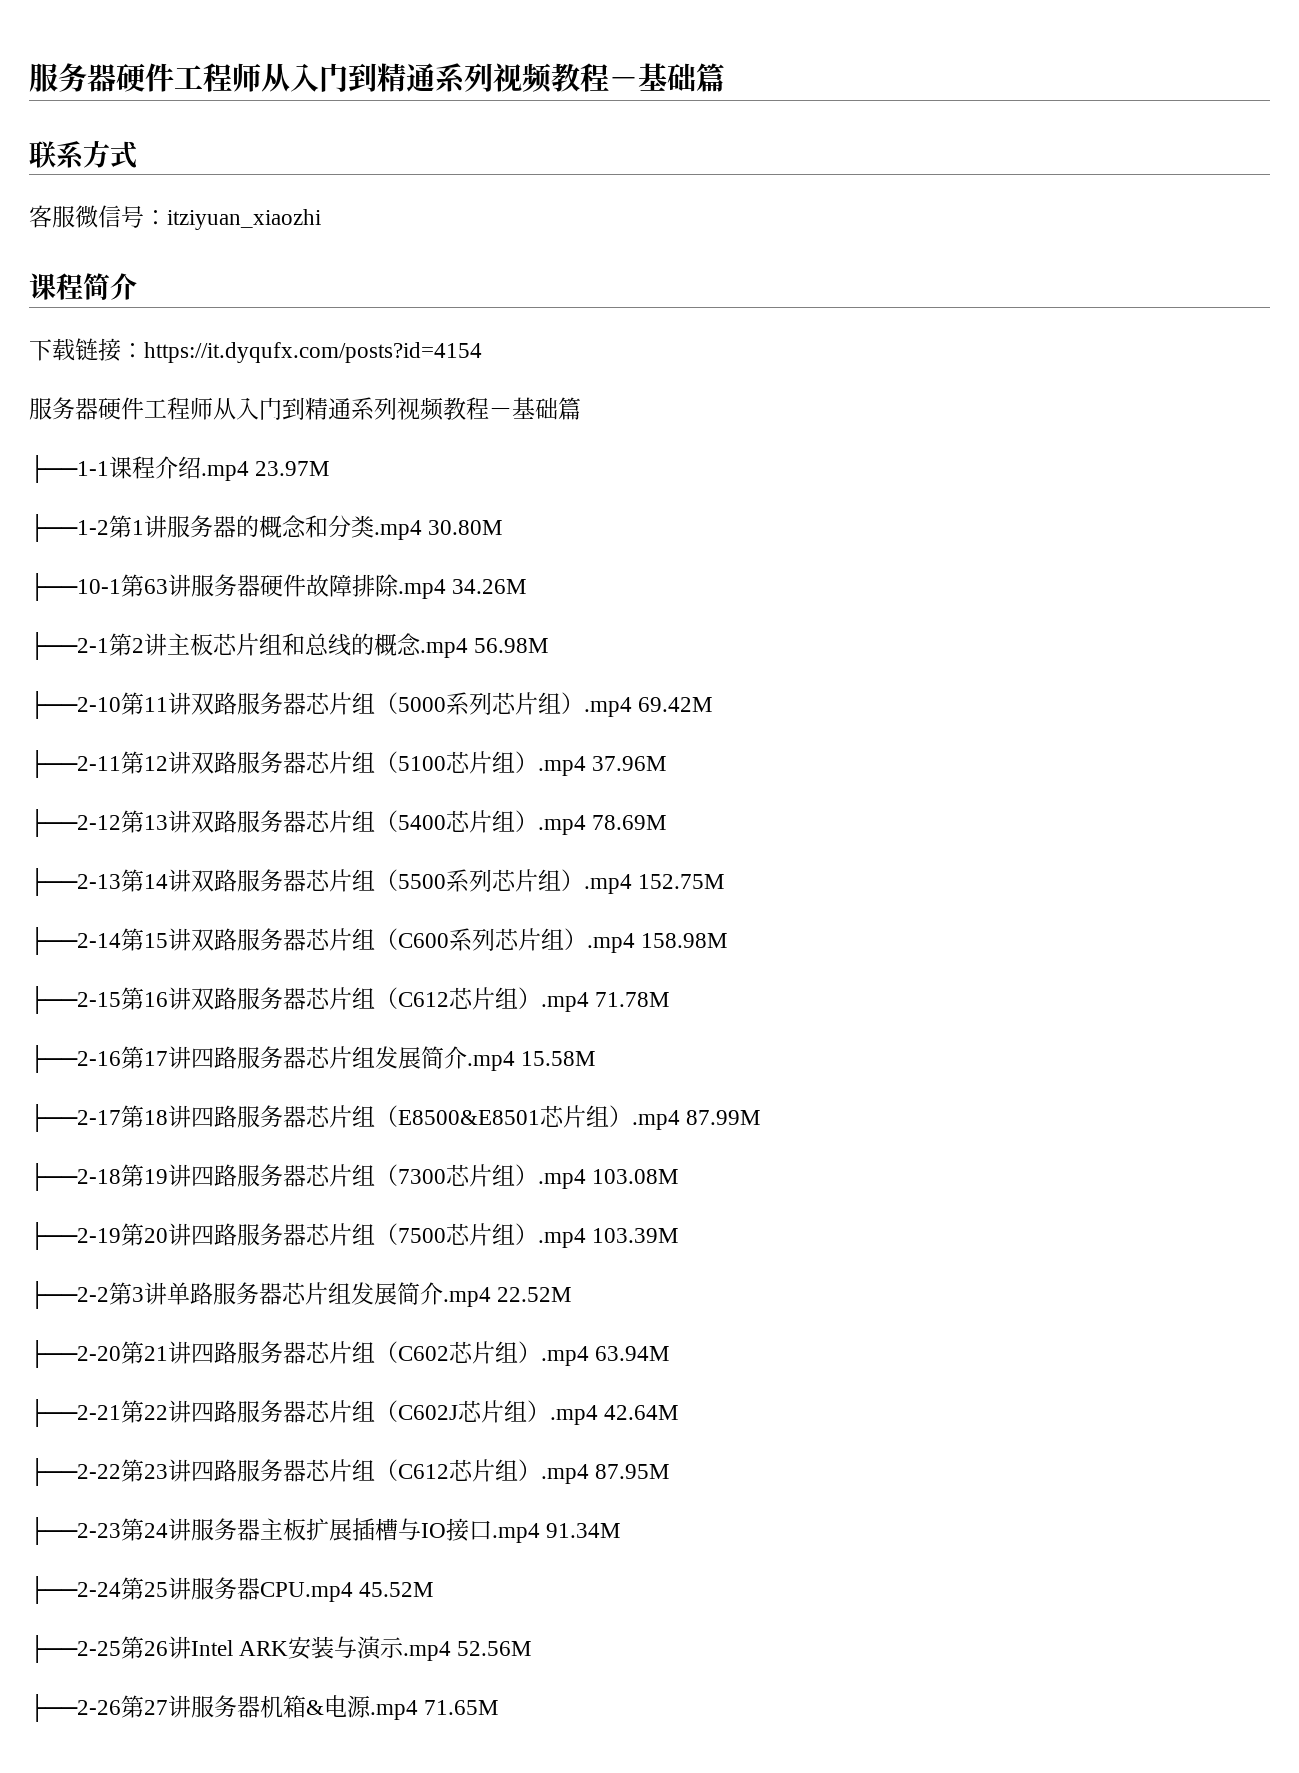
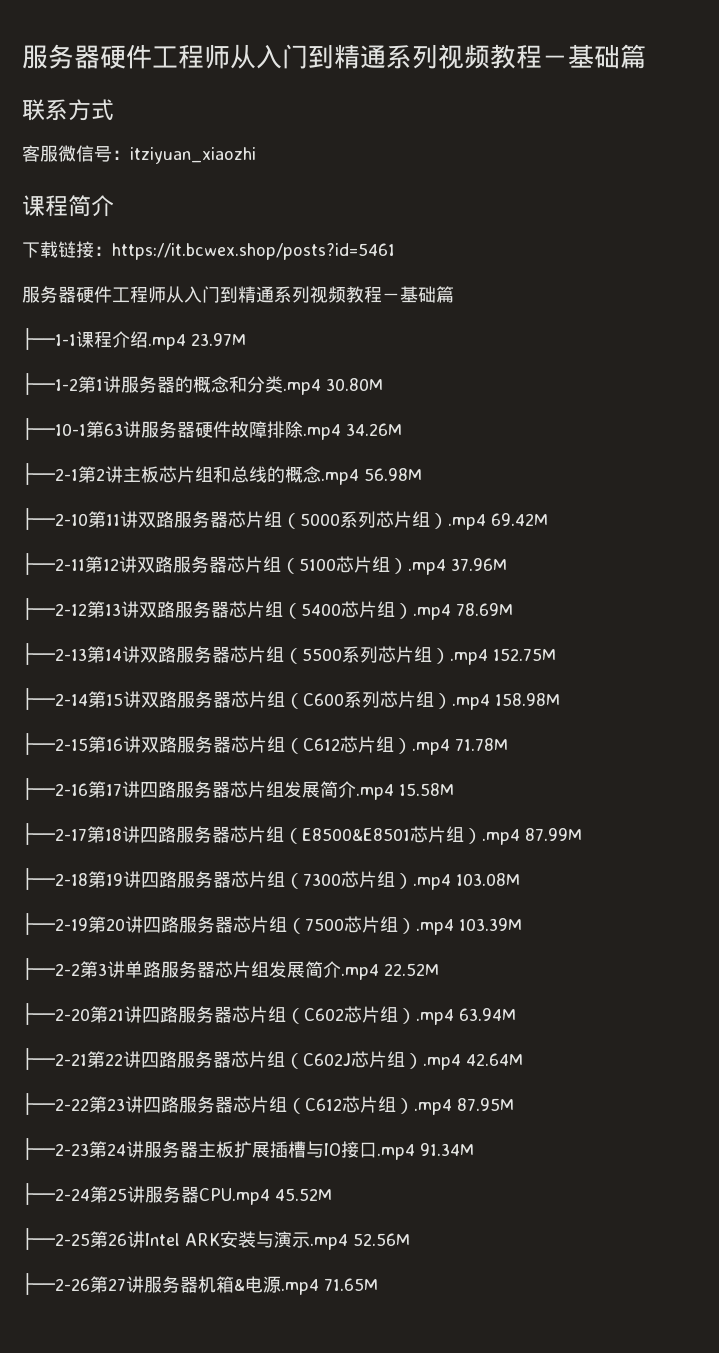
[144,342,482,363] https://it.dyqufx.com/posts?id=4154 -> [112,243,395,260] https://it.bcwex.shop/posts?id=5461

